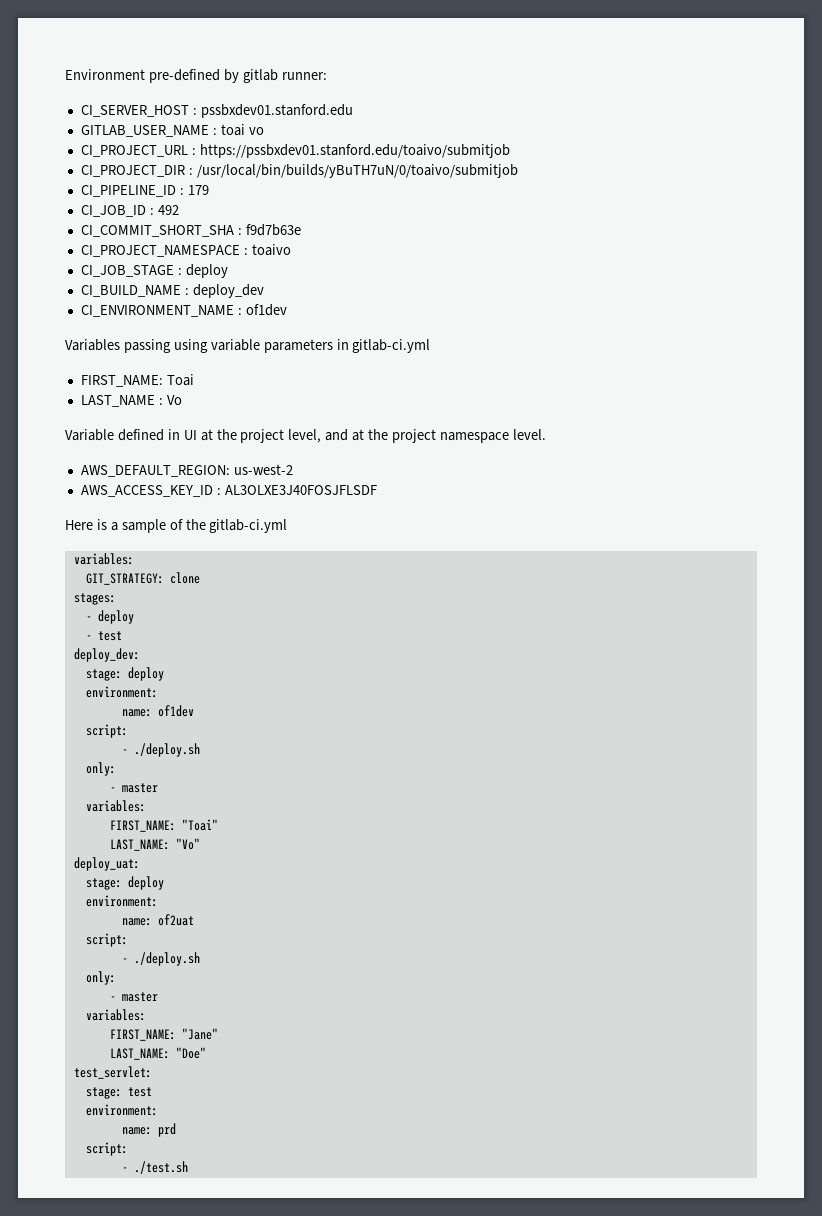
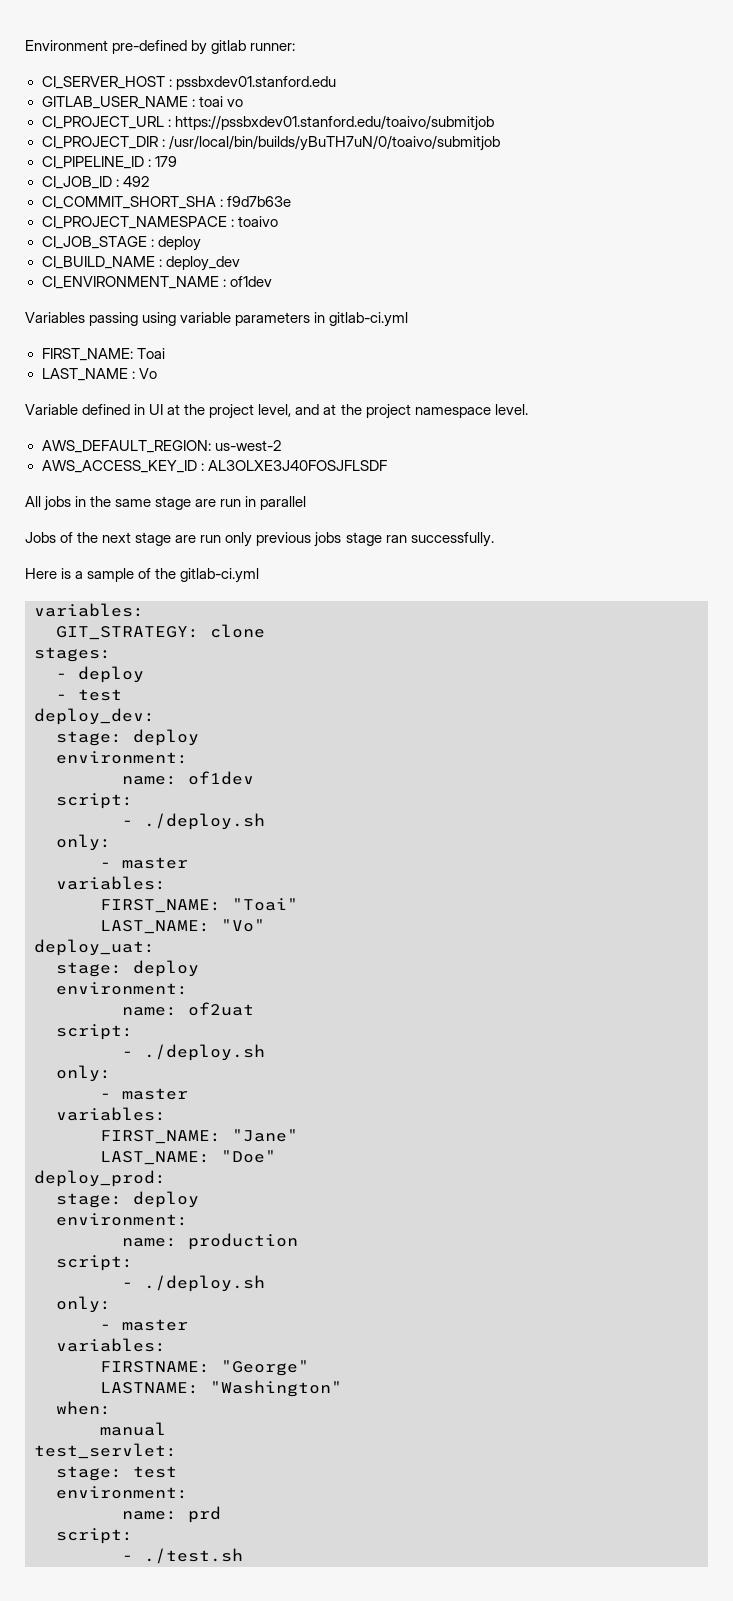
(377, 490) none -> [25,496,307,511] [25,532,494,547] // All jobs in the same stage are run in parallel // Jobs of the next stage are run only previous jobs stage ran successfully.
(206, 1053) none -> [34,1170,166,1187] [56,1191,199,1208] [56,1213,188,1226] [122,1233,298,1250] [56,1255,133,1271] [122,1275,265,1292] [56,1296,111,1313] [100,1319,188,1331] [56,1338,166,1352] [100,1360,309,1376] [100,1380,342,1397] [56,1401,111,1415] [100,1422,166,1436] // deploy_prod: // stage: deploy // environment: // name: production // script: // - ./deploy.sh // only: // - master // variables: // FIRSTNAME: "George" // LASTNAME: "Washington" // when: // manual

